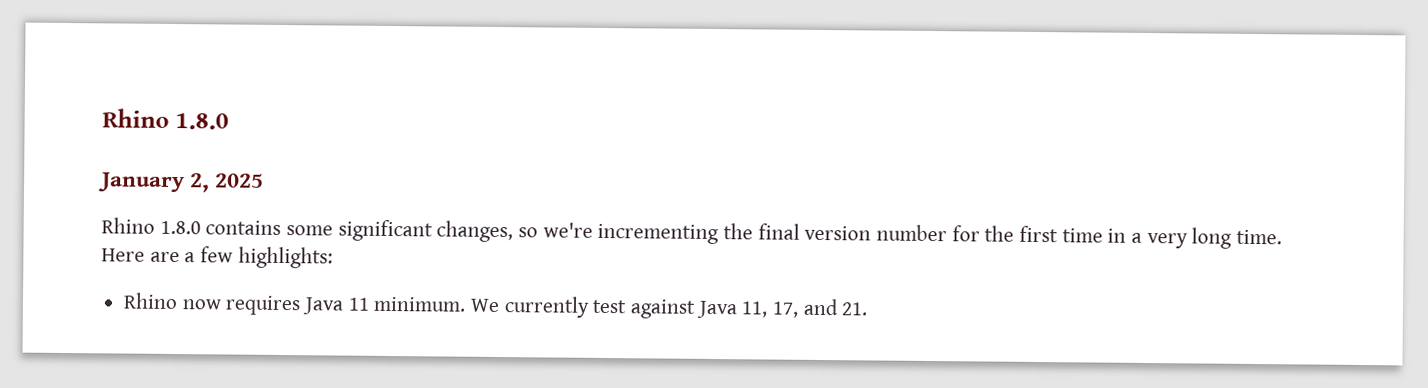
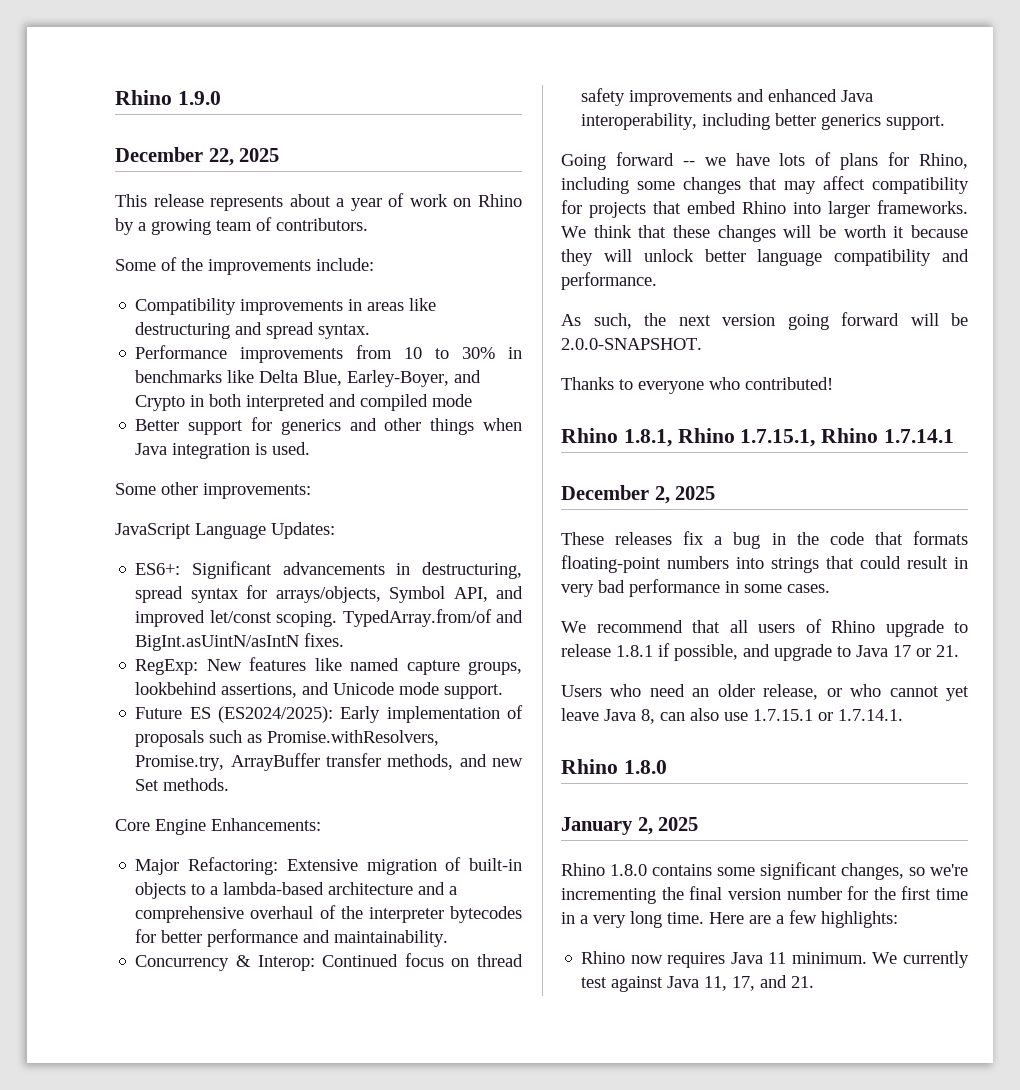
[102,108,169,128] Rhino -> [115,90,221,105] [115,147,280,166] [115,193,522,211] [115,217,368,235] [115,257,374,275] [135,298,437,315] [135,322,371,339] [135,345,522,363] [135,370,482,387] [135,394,473,411] [135,417,522,435] [135,442,311,459] [115,482,311,499] [115,522,335,539] [135,561,522,579] [135,585,523,603] [135,609,523,627] [135,633,345,651] [135,657,522,675] [135,682,504,699] [135,705,523,723] [135,730,440,747] [135,753,523,771] [135,778,230,791] [115,818,321,835] [135,857,522,875] [135,882,458,899] [135,905,522,923] [135,929,449,947] [135,953,523,971] [581,88,874,106] [581,113,946,130] [561,152,968,170] [561,176,969,194] [561,200,968,218] [561,225,968,242] [561,249,969,266] [561,272,657,290] [561,312,968,330] [561,338,702,350] [561,377,833,394] [561,428,955,447] [561,485,716,504] [561,531,968,549] [561,555,968,573] [561,579,830,597] [561,619,968,637] [561,643,959,661] [561,684,970,701] [561,708,903,724] [561,759,618,774] Rhino 1.9.0 // December 22, 2025 // This release represents about a year of work on Rhino by a growing team of contributors. // Some of the improvements include: // Compatibility improvements in areas like destructuring and spread syntax. // Performance improvements from 10 to 30% in benchmarks like Delta Blue, Earley-Boyer, and Crypto in both interpreted and compiled mode // Better support for generics and other things when Java integration is used. // Some other improvements: // JavaScript Language Updates: // ES6+: Significant advancements in destructuring, spread syntax for arrays/objects, Symbol API, and improved let/const scoping. TypedArray.from/of and BigInt.asUintN/asIntN fixes. // RegExp: New features like named capture groups, lookbehind assertions, and Unicode mode support. // Future ES (ES2024/2025): Early implementation of proposals such as Promise.withResolvers, Promise.try, ArrayBuffer transfer methods, and new Set methods. // Core Engine Enhancements: // Major Refactoring: Extensive migration of built-in objects to a lambda-based architecture and a comprehensive overhaul of the interpreter bytecodes for better performance and maintainability. // Concurrency & Interop: Continued focus on thread safety improvements and enhanced Java interoperability, including better generics support. // Going forward -- we have lots of plans for Rhino, including some changes that may affect compatibility for projects that embed Rhino into larger frameworks. We think that these changes will be worth it because they will unlock better language compatibility and performance. // As such, the next version going forward will be 2.0.0-SNAPSHOT. // Thanks to everyone who contributed! // Rhino 1.8.1, Rhino 1.7.15.1, Rhino 1.7.14.1 // December 2, 2025 // These releases fix a bug in the code that formats floating-point numbers into strings that could result in very bad performance in some cases. // We recommend that all users of Rhino upgrade to release 1.8.1 if possible, and upgrade to Java 17 or 21. // Users who need an older release, or who cannot yet leave Java 8, can also use 1.7.15.1 or 1.7.14.1. // Rhino

